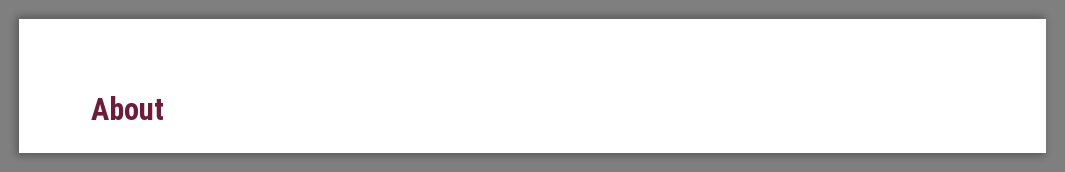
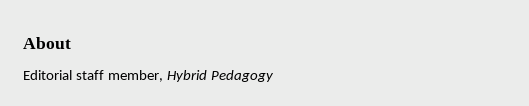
(164, 108) none -> [23,70,274,82] // Editorial staff member, Hybrid Pedagogy

